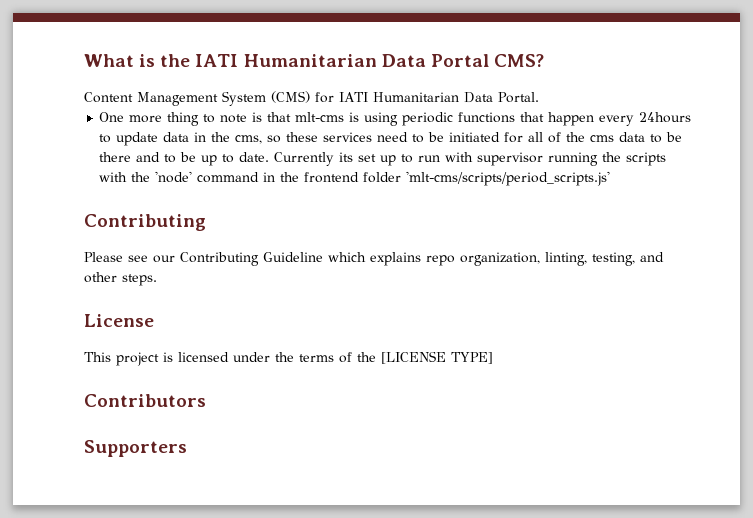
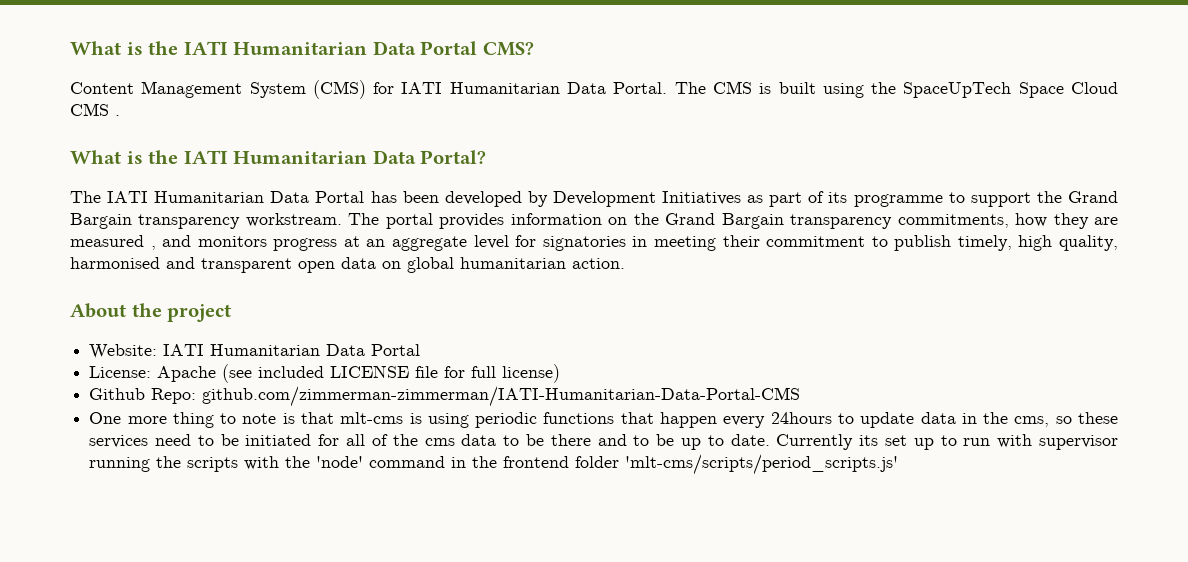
(539, 97) none -> [674,81,1118,98] [70,103,120,116] [70,150,487,164] [70,191,1118,207] [70,213,1119,229] [70,235,1118,251] [70,257,625,273] [70,303,232,322] [89,344,421,359] [89,364,561,383] [89,386,801,407] The CMS is built using the SpaceUpTech Space Cloud CMS . // What is the IATI Humanitarian Data Portal? // The IATI Humanitarian Data Portal has been developed by Development Initiatives as part of its programme to support the Grand Bargain transparency workstream. The portal provides information on the Grand Bargain transparency commitments, how they are measured , and monitors progress at an aggregate level for signatories in meeting their commitment to publish timely, high quality, harmonised and transparent open data on global humanitarian action. // About the project // Website: IATI Humanitarian Data Portal // License: Apache (see included LICENSE file for full license) // Github Repo: github.com/zimmerman-zimmerman/IATI-Humanitarian-Data-Portal-CMS
[84,214,206,231] [84,252,664,266] [84,272,157,286] [84,314,154,327] [84,351,493,366] [84,394,206,407] [84,440,187,457] // Contributing // Please see our Contributing Guideline which explains repo organization, linting, testing, and other steps. // License // This project is licensed under the terms of the [LICENSE TYPE] // Contributors // Supporters -> (899, 464) none

